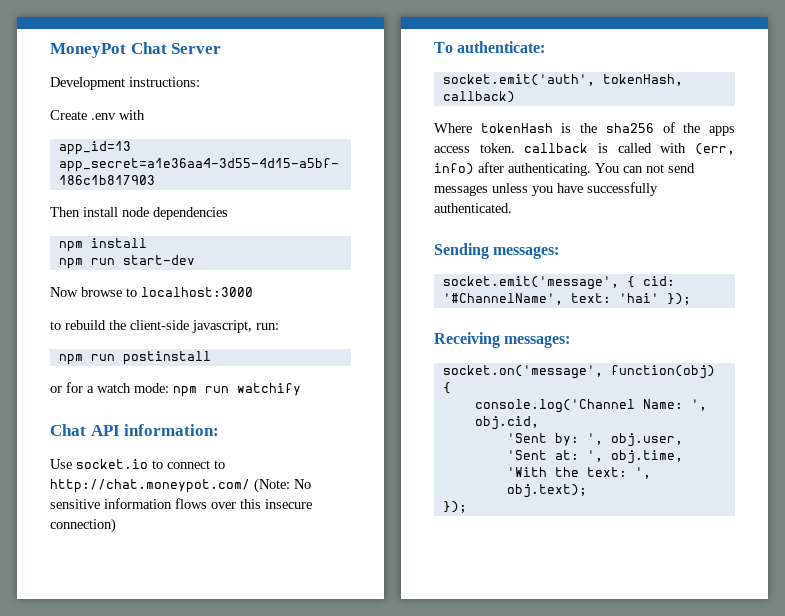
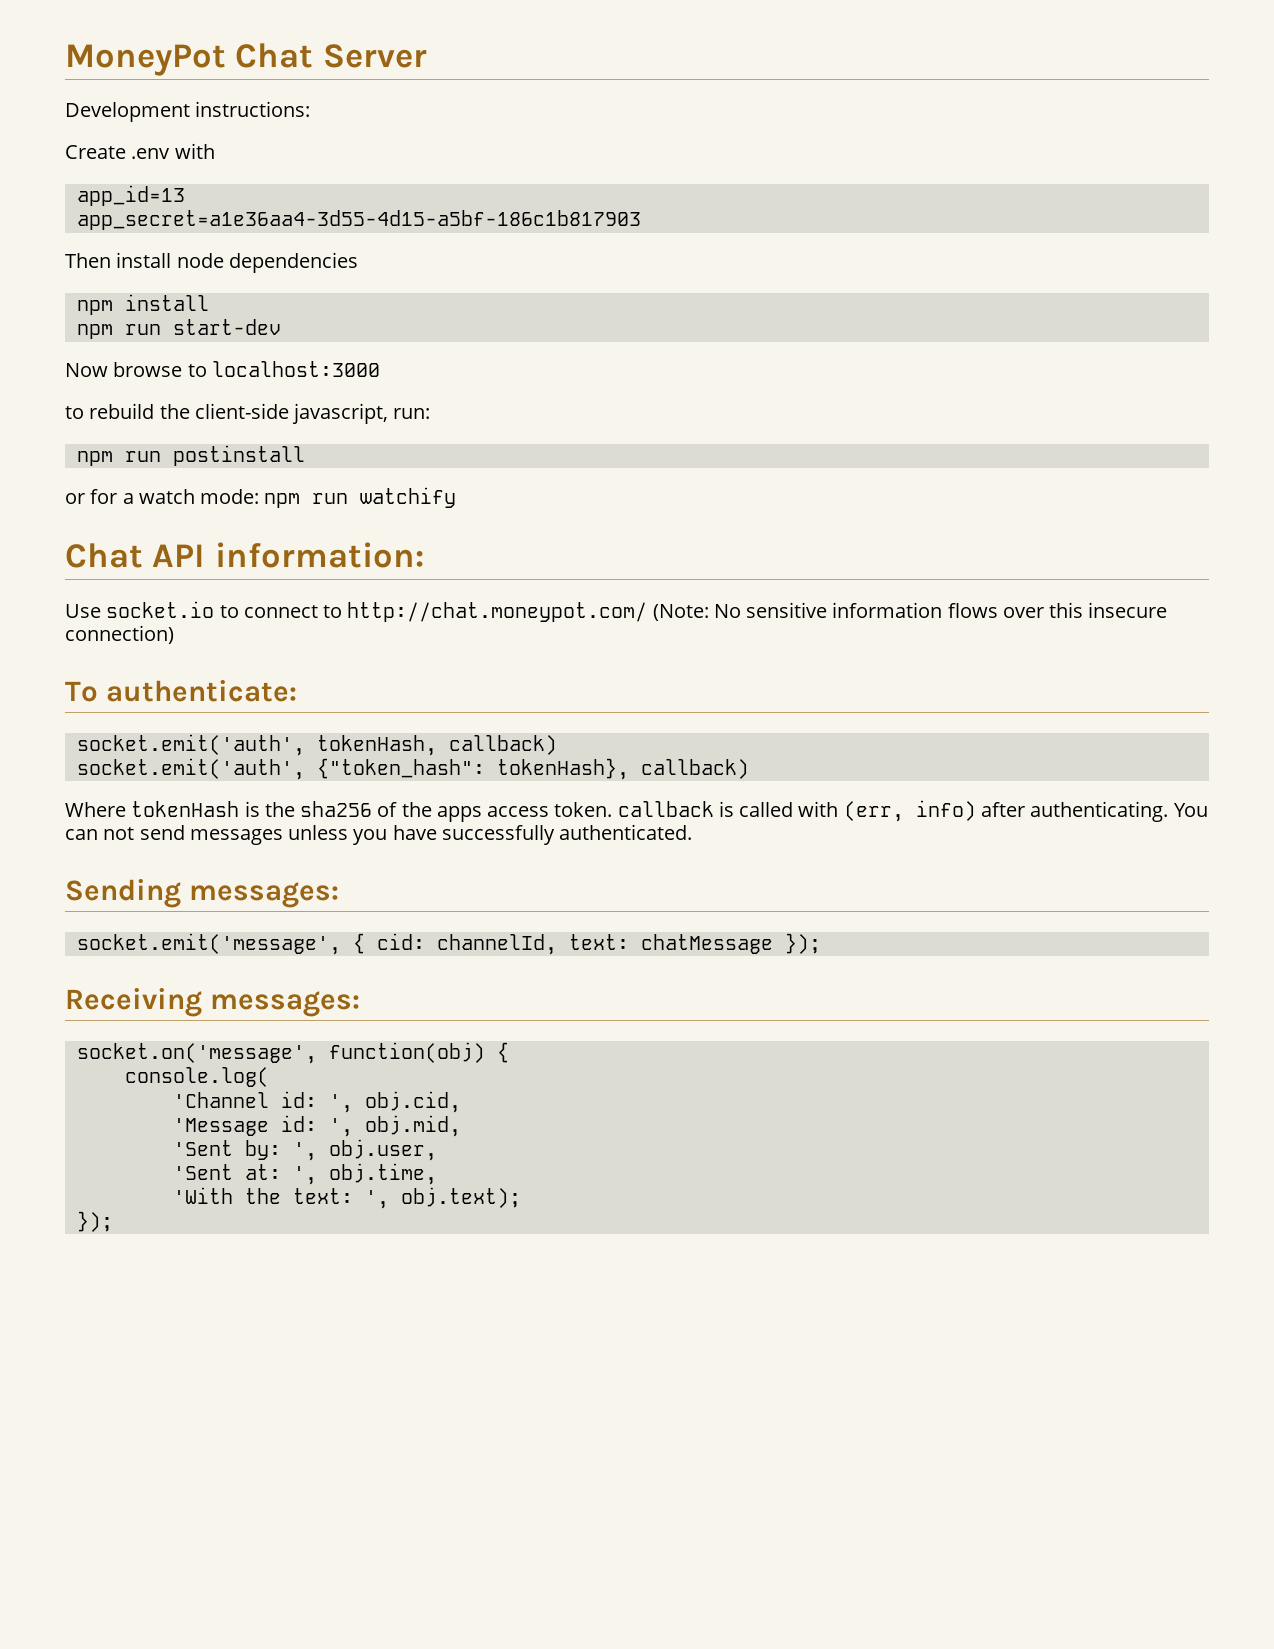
(515, 97) none -> [76,758,749,780] // socket.emit('auth', {"token_hash": tokenHash}, callback)
[442,293,659,305] '#ChannelName', text: 'hai' -> [436,934,773,955] channelId, text: chatMessage
[474,399,683,413] console.log('Channel Name: -> [124,1067,269,1087] [172,1091,317,1108] console.log( // 'Channel id:
(539, 423) none -> [172,1115,461,1137] // 'Message id: ', obj.mid,

